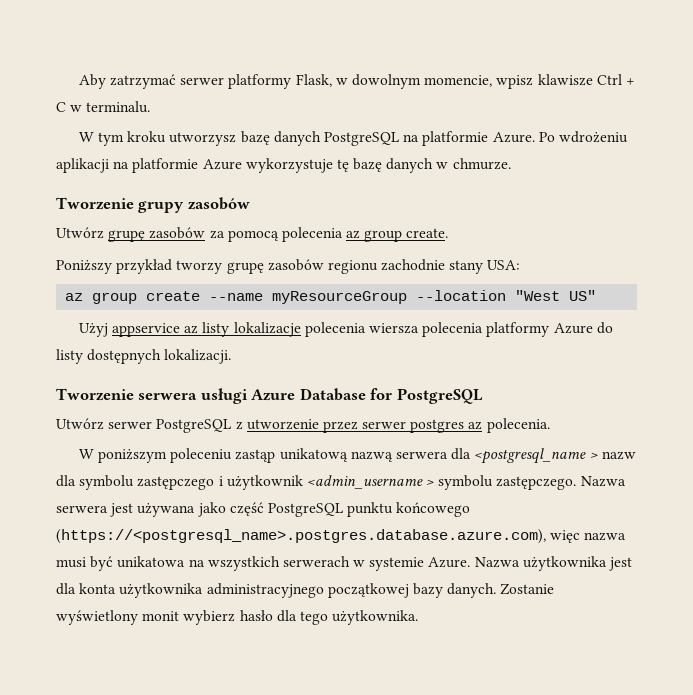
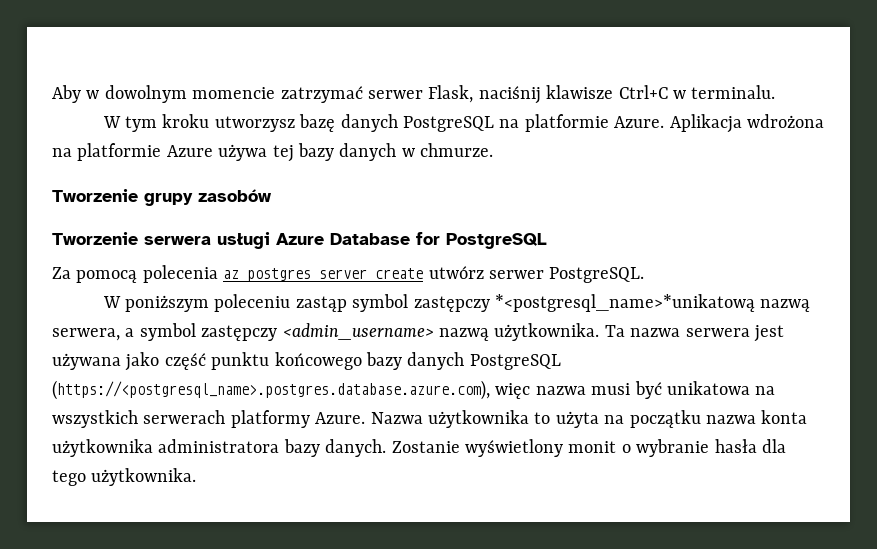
[110,74,635,89] [56,102,66,112] zatrzymać serwer platformy Flask, w dowolnym momencie, wpisz klawisze Ctrl + C -> [86,85,668,104] w dowolnym momencie zatrzymać serwer Flask, naciśnij klawisze Ctrl+C
[538,131,628,143] [56,158,383,173] Po wdrożeniu aplikacji na platformie Azure wykorzystuje tę bazę -> [669,114,825,133] [52,143,334,162] Aplikacja wdrożona na platformie Azure używa tej bazy
[56,227,449,242] [56,259,521,274] [65,290,597,304] [78,322,613,337] [56,349,232,364] // Utwórz grupę zasobów za pomocą polecenia az group create. // Poniższy przykład tworzy grupę zasobów regionu zachodnie stany USA: // az group create --name myResourceGroup --location "West US" // Użyj appservice az listy lokalizacje polecenia wiersza polecenia platformy Azure do listy dostępnych lokalizacji. -> (272, 195) none
[56,418,550,433] [78,448,636,464] [56,475,626,490] Utwórz serwer PostgreSQL z utworzenie przez serwer postgres az polecenia. // W poniższym poleceniu zastąp unikatową nazwą serwera dla <postgresql_name > nazw dla symbolu zastępczego i użytkownik <admin_username > symbolu zastępczego. Nazwa -> [52,265,645,283] [102,294,811,312] [52,323,681,341] Za pomocą polecenia az postgres server create utwórz serwer PostgreSQL. // W poniższym poleceniu zastąp symbol zastępczy *<postgresql_name>*unikatową nazwą serwera, a symbol zastępczy <admin_username> nazwą użytkownika. Ta nazwa
[267,503,343,517] PostgreSQL -> (206, 361) none
(471, 509) none -> [366,352,561,370] bazy danych PostgreSQL
[353,557,425,571] w systemie -> [230,410,310,428] platformy
[609,557,633,571] [56,583,409,598] jest dla konta użytkownika administracyjnego początkowej -> [534,410,808,428] [52,439,280,457] to użyta na początku nazwa konta użytkownika administratora
[183,610,273,625] wybierz hasło -> [621,439,757,457] o wybranie hasła

